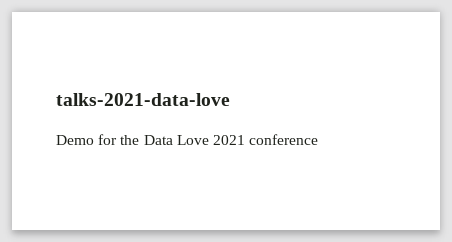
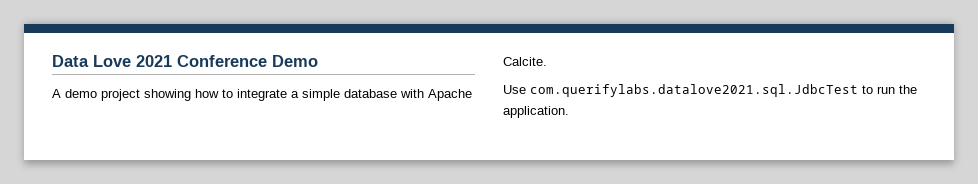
[56,93,230,106] [56,134,319,145] talks-2021-data-love // Demo for the Data Love 2021 conference -> [52,55,318,67] [52,89,472,101] [503,57,547,66] [503,84,917,97] [503,106,569,118] Data Love 2021 Conference Demo // A demo project showing how to integrate a simple database with Apache Calcite. // Use com.querifylabs.datalove2021.sql.JdbcTest to run the application.

